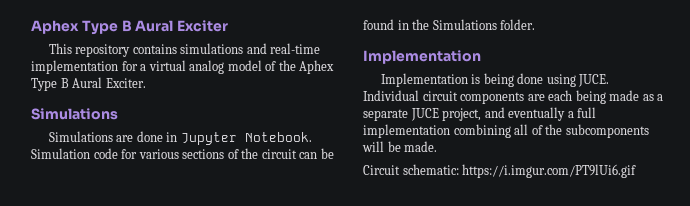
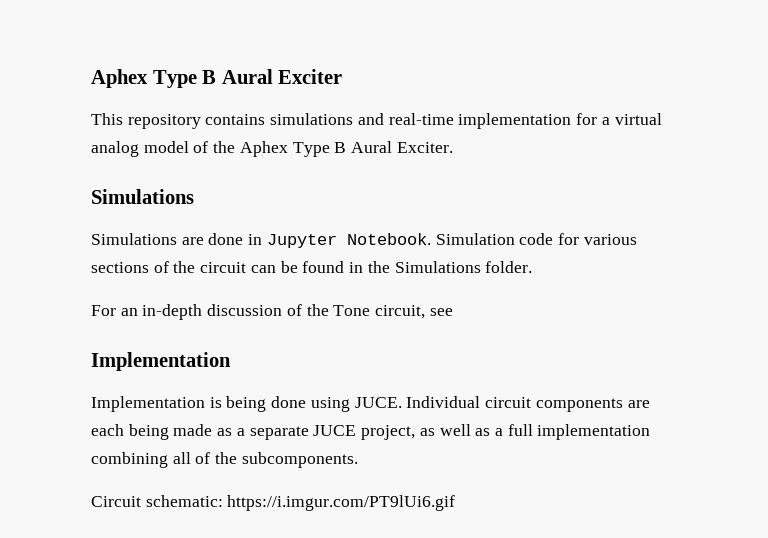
(536, 24) none -> [91,304,453,320] // For an in-depth discussion of the Tone circuit, see
[484,107,566,121] and eventually -> [419,424,491,436] as well as
[565,124,649,138] [362,141,438,152] subcomponents will be made. -> [241,452,358,468] subcomponents.

